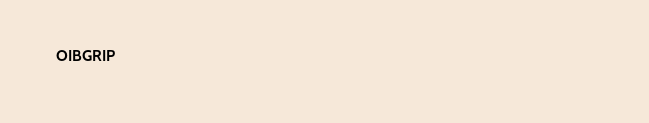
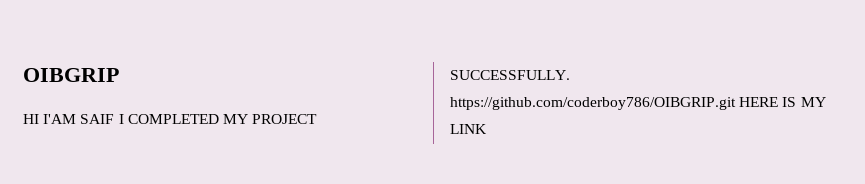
(115, 55) none -> [23,114,318,124] [450,70,570,80] [450,97,826,110] [450,124,487,134] // HI I'AM SAIF I COMPLETED MY PROJECT SUCCESSFULLY. https://github.com/coderboy786/OIBGRIP.git HERE IS MY LINK

